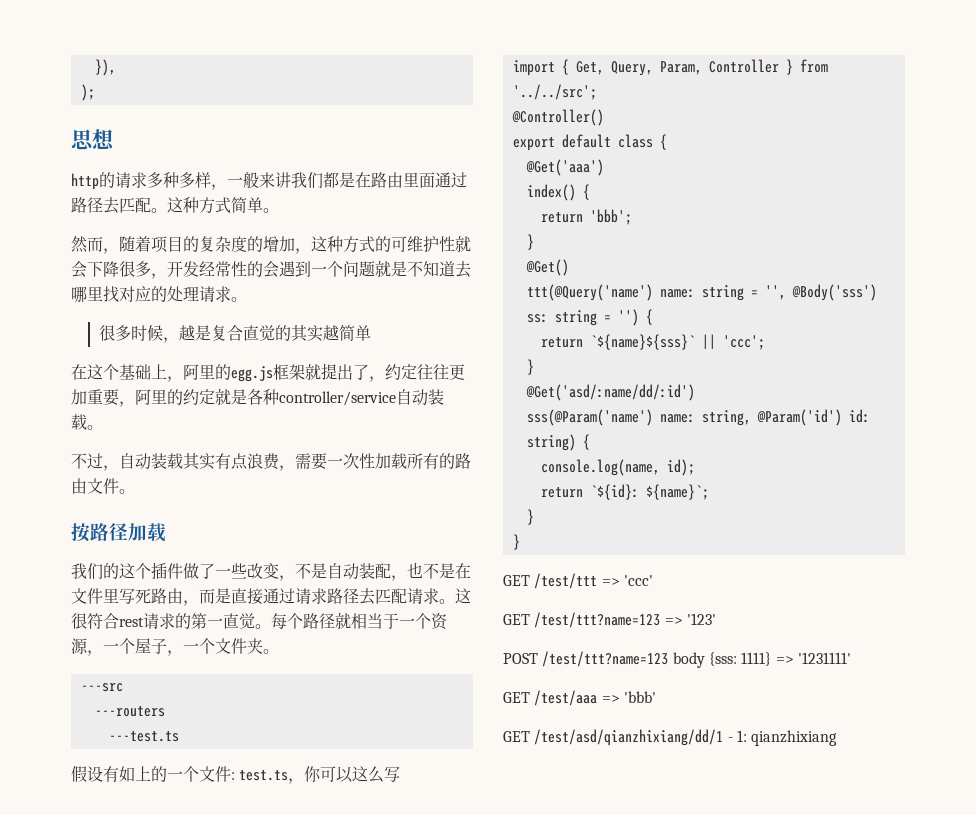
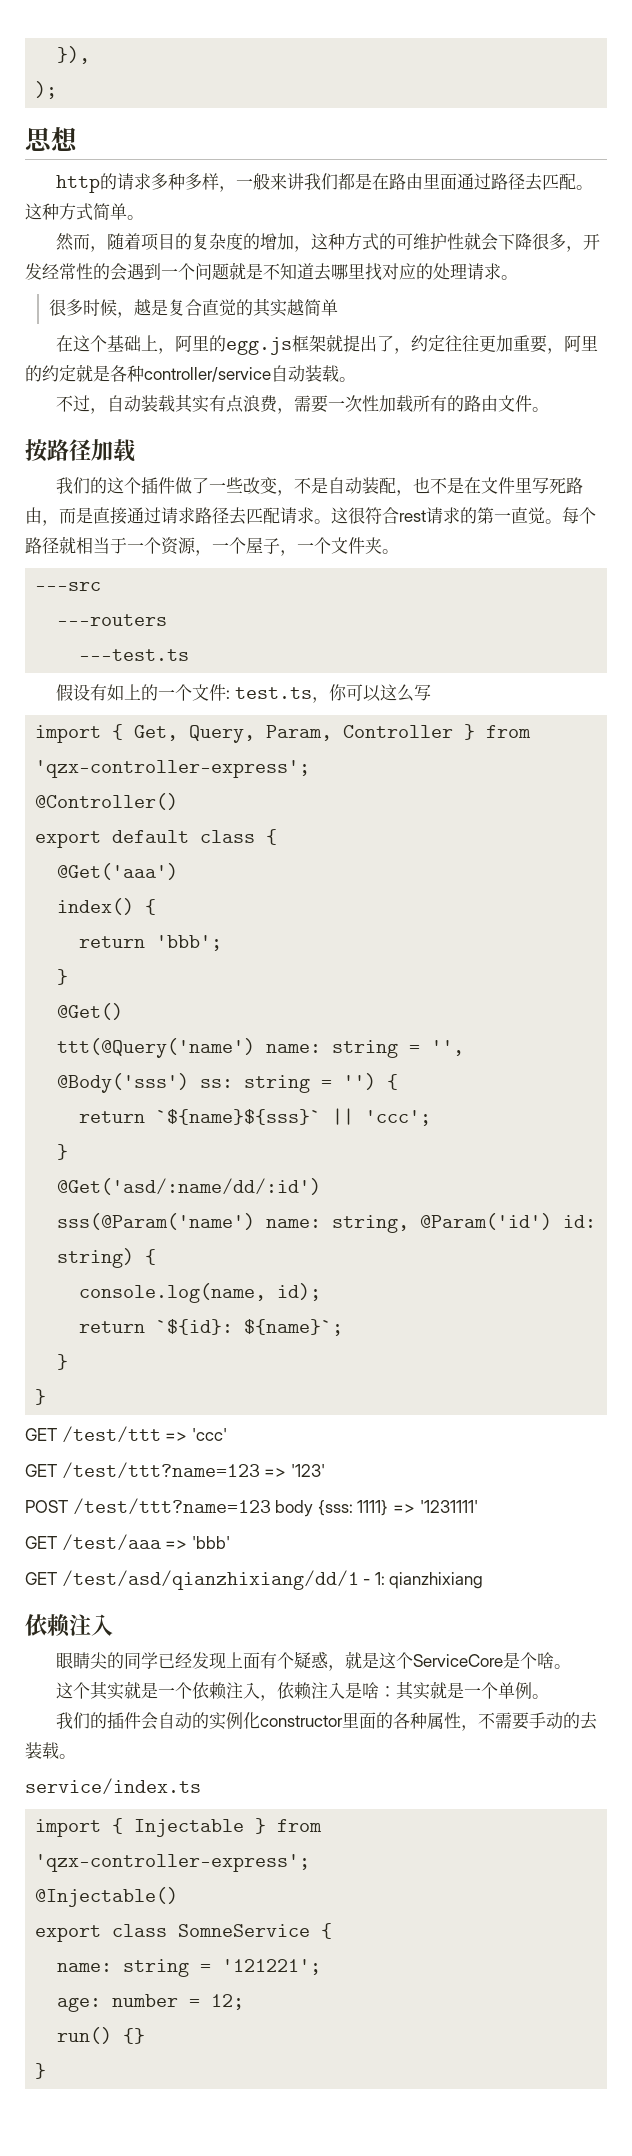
[512,84,597,100] '../../src'; -> [35,760,311,778] 'qzx-controller-express';
(838, 738) none -> [25,1614,113,1637] [56,1651,572,1671] [56,1681,550,1701] [56,1712,598,1731] [25,1742,76,1759] [25,1778,201,1795] [35,1818,323,1837] [35,1854,311,1872] [35,1887,179,1907] [35,1923,333,1942] [57,1959,322,1977] [57,1994,245,2012] [57,2027,146,2044] [35,2063,47,2079] // 依赖注入 // 眼睛尖的同学已经发现上面有个疑惑，就是这个ServiceCore是个啥。 // 这个其实就是一个依赖注入，依赖注入是啥：其实就是一个单例。 // 我们的插件会自动的实例化constructor里面的各种属性，不需要手动的去装载。 // service/index.ts // import { Injectable } from 'qzx-controller-express'; // @Injectable() // export class SomneService { // name: string = '121221'; // age: number = 12; // run() {} // }

